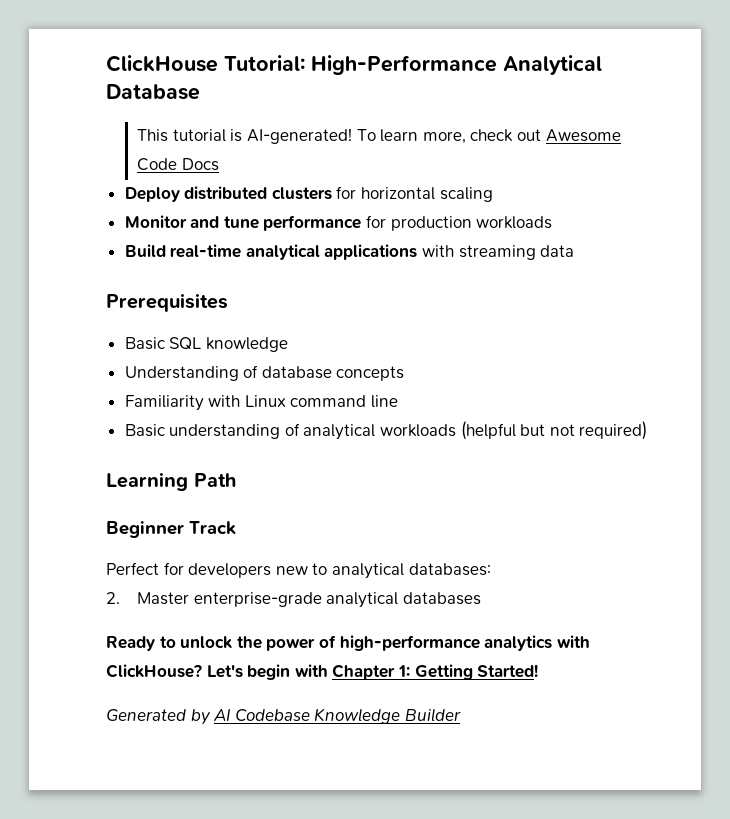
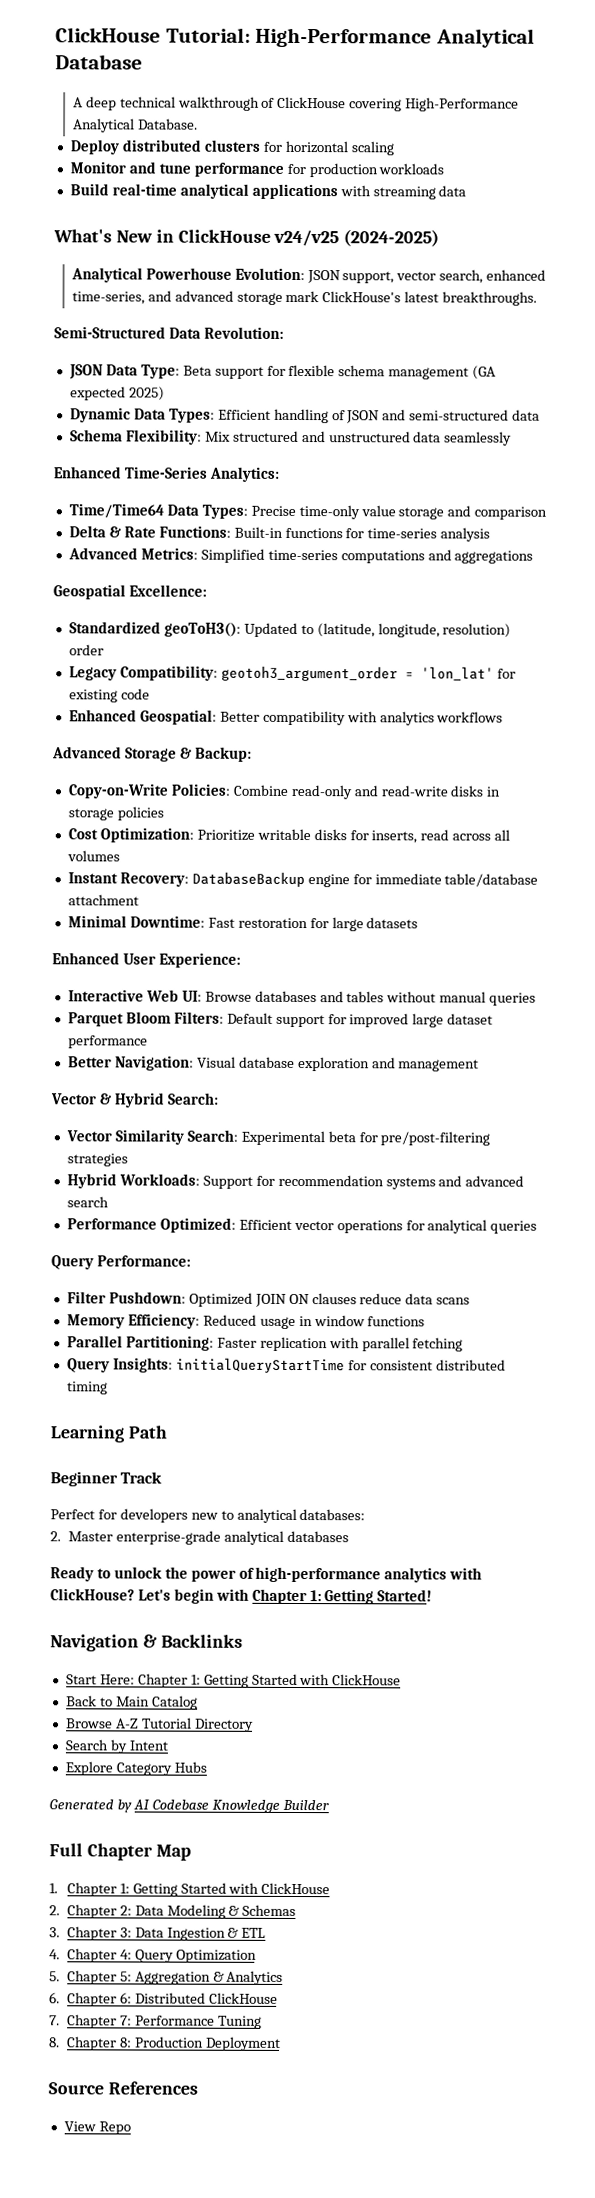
[137,128,621,144] [137,158,219,171] This tutorial is AI-generated! To learn more, check out Awesome Code Docs -> [72,96,520,112] [72,118,198,133] A deep technical walkthrough of ClickHouse covering High-Performance Analytical Database.
[106,293,228,312] [124,337,288,352] [124,365,405,381] [124,395,399,411] [124,421,648,440] Prerequisites // Basic SQL knowledge // Understanding of database concepts // Familiarity with Linux command line // Basic understanding of analytical workloads (helpful but not required) -> [53,229,440,247] [70,267,547,284] [71,290,538,306] [54,326,284,339] [68,364,497,380] [69,386,165,401] [69,407,541,424] [69,429,513,446] [53,466,279,482] [68,503,548,520] [68,525,491,542] [67,547,534,564] [53,584,207,600] [68,621,512,638] [68,644,104,656] [68,665,516,682] [68,688,150,703] [68,709,504,726] [52,746,252,762] [67,783,501,800] [67,806,164,821] [67,827,511,844] [66,850,120,862] [67,871,539,888] [67,894,139,906] [67,915,419,932] [52,952,241,968] [67,989,537,1006] [67,1011,494,1028] [67,1035,148,1049] [67,1055,480,1072] [50,1092,219,1108] [65,1129,491,1146] [66,1153,128,1167] [66,1173,525,1190] [66,1196,109,1208] [66,1217,538,1234] [51,1255,191,1270] [66,1291,471,1307] [66,1313,426,1329] [66,1335,464,1352] [66,1357,506,1374] [66,1381,108,1395] What's New in ClickHouse v24/v25 (2024-2025) // Analytical Powerhouse Evolution: JSON support, vector search, enhanced time-series, and advanced storage mark ClickHouse's latest breakthroughs. // Semi-Structured Data Revolution: // JSON Data Type: Beta support for flexible schema management (GA expected 2025) // Dynamic Data Types: Efficient handling of JSON and semi-structured data // Schema Flexibility: Mix structured and unstructured data seamlessly // Enhanced Time-Series Analytics: // Time/Time64 Data Types: Precise time-only value storage and comparison // Delta & Rate Functions: Built-in functions for time-series analysis // Advanced Metrics: Simplified time-series computations and aggregations // Geospatial Excellence: // Standardized geoToH3(): Updated to (latitude, longitude, resolution) order // Legacy Compatibility: geotoh3_argument_order = 'lon_lat' for existing code // Enhanced Geospatial: Better compatibility with analytics workflows // Advanced Storage & Backup: // Copy-on-Write Policies: Combine read-only and read-write disks in storage policies // Cost Optimization: Prioritize writable disks for inserts, read across all volumes // Instant Recovery: DatabaseBackup engine for immediate table/database attachment // Minimal Downtime: Fast restoration for large datasets // Enhanced User Experience: // Interactive Web UI: Browse databases and tables without manual queries // Parquet Bloom Filters: Default support for improved large dataset performance // Better Navigation: Visual database exploration and management // Vector & Hybrid Search: // Vector Similarity Search: Experimental beta for pre/post-filtering strategies // Hybrid Workloads: Support for recommendation systems and advanced search // Performance Optimized: Efficient vector operations for analytical queries // Query Performance: // Filter Pushdown: Optimized JOIN ON clauses reduce data scans // Memory Efficiency: Reduced usage in window functions // Parallel Partitioning: Faster replication with parallel fetching // Query Insights: initialQueryStartTime for consistent distributed timing
(539, 671) none -> [50,1634,243,1652] [65,1673,402,1688] [65,1695,198,1710] [65,1717,254,1732] [64,1739,168,1754] [64,1761,207,1776] // Navigation & Backlinks // Start Here: Chapter 1: Getting Started with ClickHouse // Back to Main Catalog // Browse A-Z Tutorial Directory // Search by Intent // Explore Category Hubs
(461, 715) none -> [49,1843,191,1861] [49,1882,331,1897] [49,1904,297,1919] [49,1926,267,1941] [49,1948,257,1963] [49,1970,284,1985] [49,1992,278,2007] [49,2014,262,2029] [49,2036,281,2051] [48,2081,198,2095] [63,2121,131,2135] // Full Chapter Map // 1. Chapter 1: Getting Started with ClickHouse // 2. Chapter 2: Data Modeling & Schemas // 3. Chapter 3: Data Ingestion & ETL // 4. Chapter 4: Query Optimization // 5. Chapter 5: Aggregation & Analytics // 6. Chapter 6: Distributed ClickHouse // 7. Chapter 7: Performance Tuning // 8. Chapter 8: Production Deployment // Source References // View Repo

